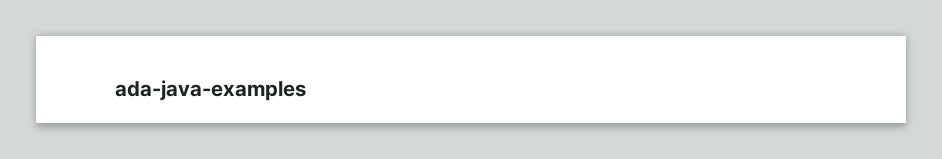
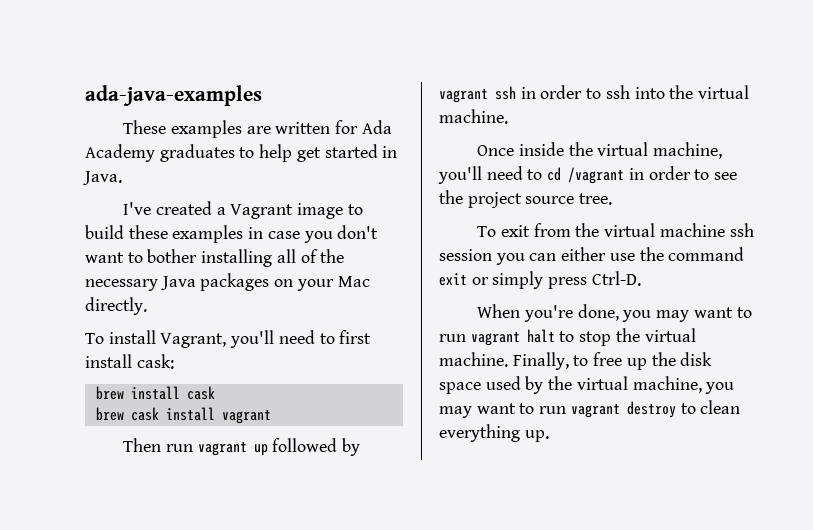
(306, 90) none -> [123,120,392,138] [85,144,398,162] [83,171,122,185] [123,201,363,219] [85,225,379,243] [85,249,345,267] [85,273,370,291] [85,297,147,315] [85,330,372,348] [85,354,174,369] [95,386,215,400] [95,407,271,424] [123,438,361,456] [439,85,750,103] [439,109,508,124] [477,142,723,159] [438,166,738,184] [439,190,613,208] [477,223,754,237] [439,247,745,265] [439,271,641,289] [477,304,752,322] [439,328,696,346] [439,352,713,370] [439,376,735,394] [439,400,741,418] [439,424,549,442] // These examples are written for Ada Academy graduates to help get started in Java. // I've created a Vagrant image to build these examples in case you don't want to bother installing all of the necessary Java packages on your Mac directly. // To install Vagrant, you'll need to first install cask: // brew install cask // brew cask install vagrant // Then run vagrant up followed by vagrant ssh in order to ssh into the virtual machine. // Once inside the virtual machine, you'll need to cd /vagrant in order to see the project source tree. // To exit from the virtual machine ssh session you can either use the command exit or simply press Ctrl-D. // When you're done, you may want to run vagrant halt to stop the virtual machine. Finally, to free up the disk space used by the virtual machine, you may want to run vagrant destroy to clean everything up.

